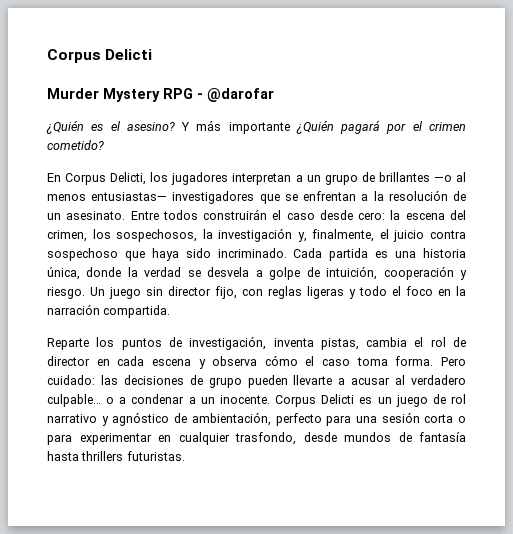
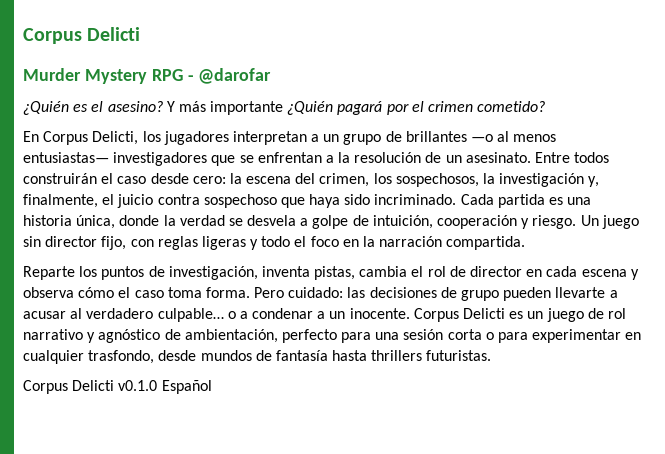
(185, 456) none -> [23,380,212,394] // Corpus Delicti v0.1.0 Español

